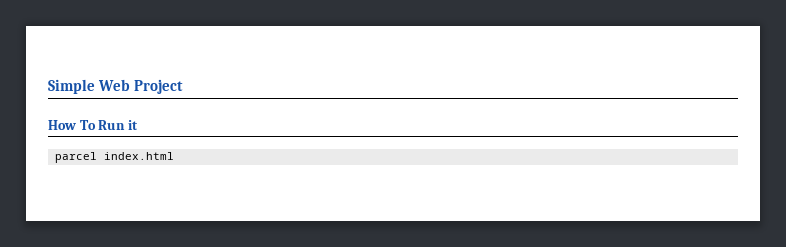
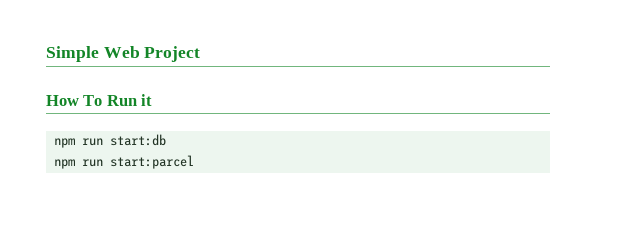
[54,152,174,163] parcel index.html -> [54,134,167,148] [54,155,195,169] npm run start:db // npm run start:parcel

